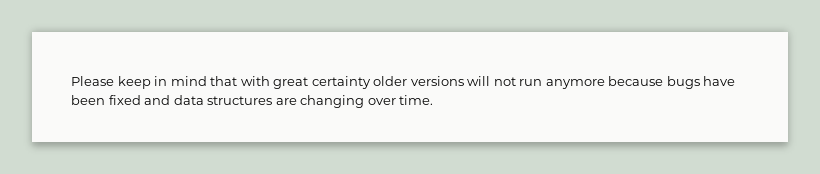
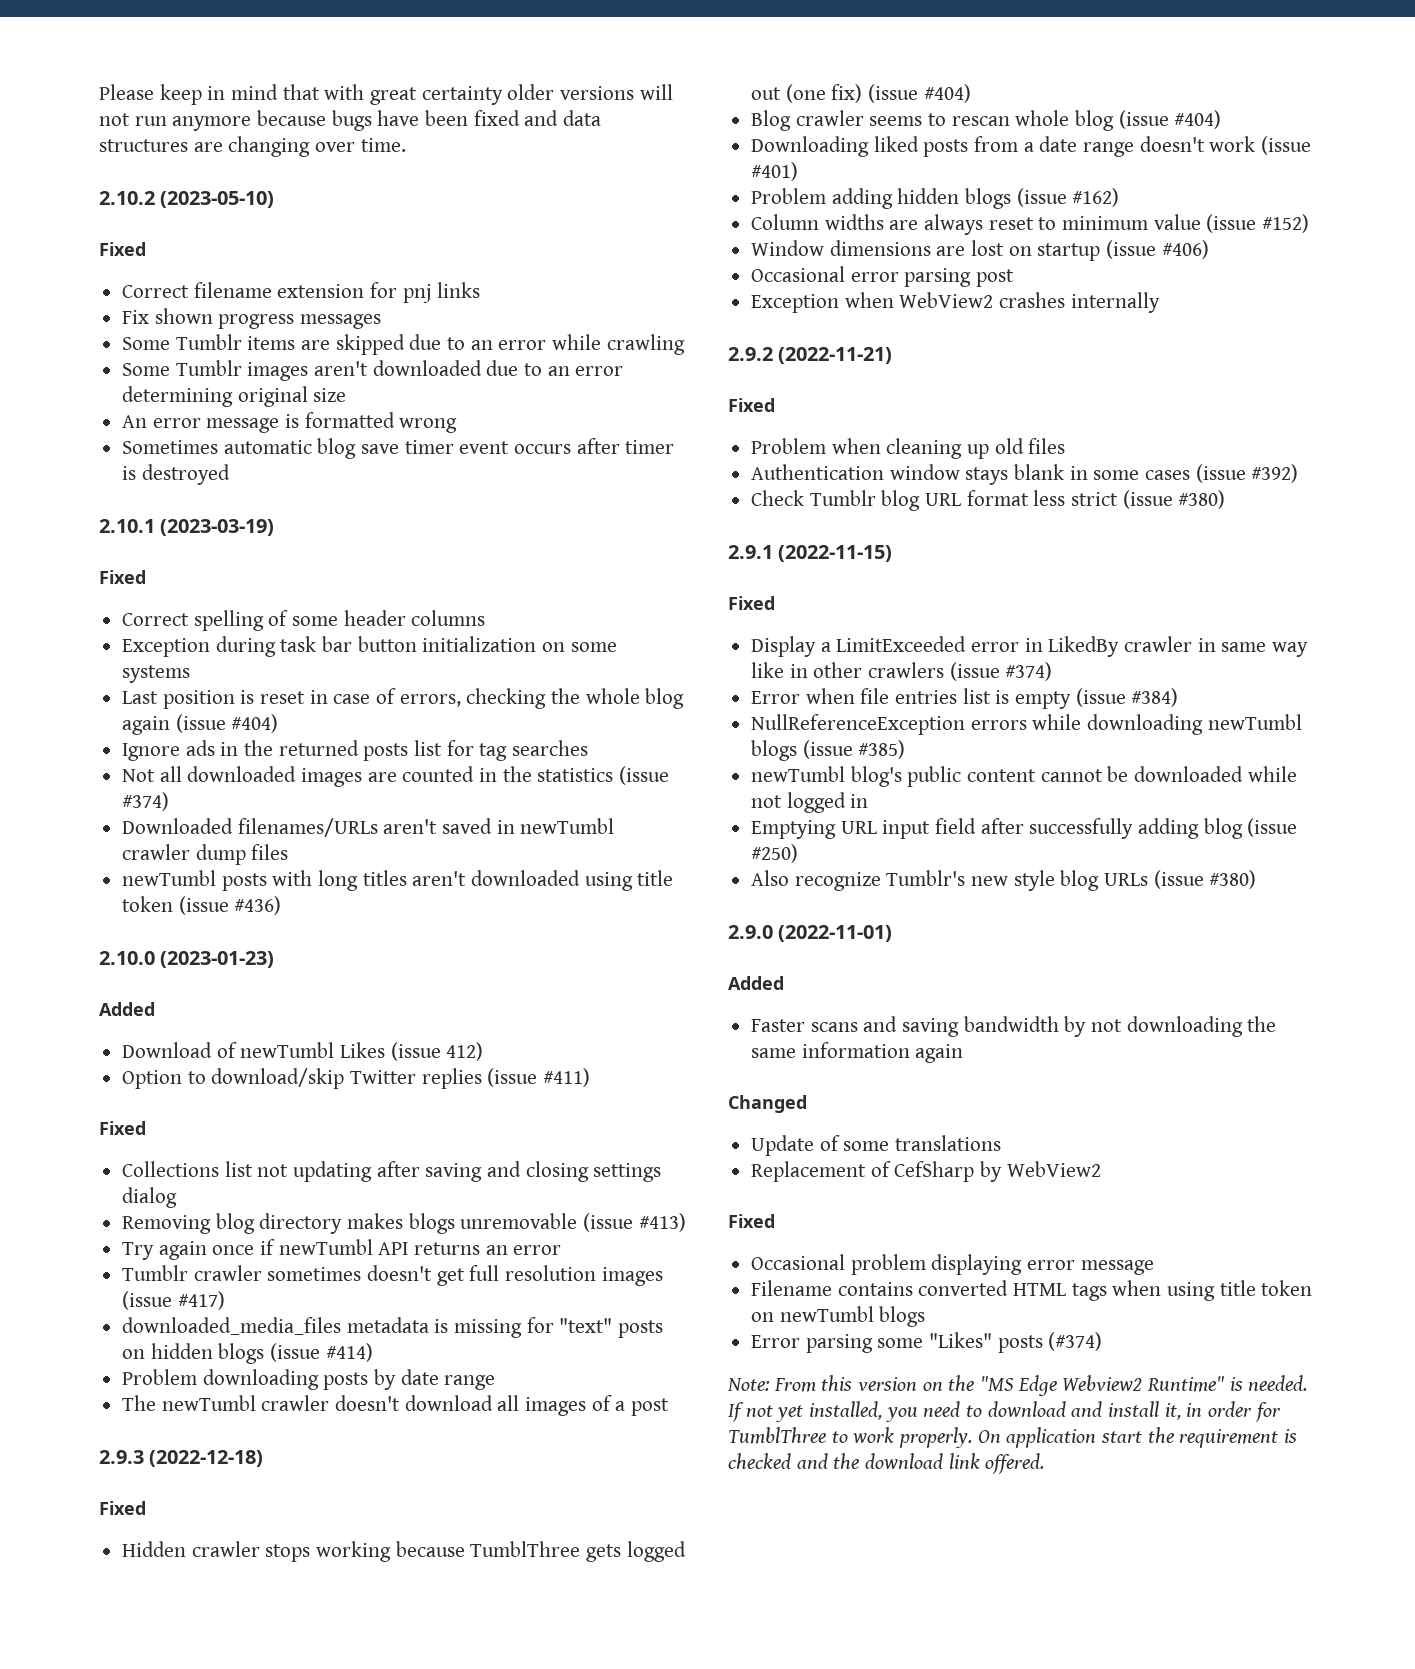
(434, 100) none -> [99,191,275,208] [99,242,146,256] [122,282,481,303] [122,308,382,329] [122,334,685,355] [122,360,624,381] [122,386,347,407] [122,412,458,433] [122,438,675,459] [122,464,230,485] [99,519,275,536] [99,570,146,584] [122,610,486,631] [122,636,617,657] [122,665,191,683] [122,688,685,709] [122,714,279,735] [122,740,589,761] [122,766,670,787] [122,792,170,811] [122,818,615,837] [122,844,289,865] [122,870,674,891] [122,896,282,915] [99,951,275,968] [99,1002,155,1016] [122,1042,484,1061] [122,1068,591,1089] [99,1121,146,1135] [122,1161,662,1182] [122,1187,178,1208] [122,1213,686,1234] [122,1239,562,1260] [122,1265,663,1286] [122,1291,225,1310] [122,1317,664,1338] [122,1343,373,1364] [122,1369,496,1390] [122,1395,670,1416] [99,1450,264,1467] [99,1501,146,1515] [122,1541,686,1562] [751,84,971,103] [751,110,1222,131] [751,136,1312,157] [751,162,799,181] [751,188,1120,209] [751,214,1310,235] [751,240,1209,261] [751,266,1015,287] [751,292,1160,313] [728,347,893,364] [728,398,775,412] [751,438,1066,459] [751,464,1299,485] [751,490,1226,511] [728,545,893,562] [728,596,775,610] [751,636,1309,657] [751,662,1053,681] [751,688,1179,709] [751,714,1302,735] [751,740,906,761] [751,766,1297,787] [751,792,869,813] [751,818,1298,839] [751,844,799,863] [751,870,1257,891] [728,925,893,942] [728,976,784,990] [751,1016,1277,1037] [751,1042,964,1063] [728,1095,807,1113] [751,1135,1002,1156] [751,1161,1101,1182] [728,1214,775,1228] [751,1254,1154,1275] [751,1280,1313,1301] [751,1306,926,1327] [751,1332,1103,1353] [727,1375,1308,1396] [728,1401,1281,1422] [728,1427,1298,1448] [728,1453,1045,1474] // 2.10.2 (2023-05-10) // Fixed // Correct filename extension for pnj links // Fix shown progress messages // Some Tumblr items are skipped due to an error while crawling // Some Tumblr images aren't downloaded due to an error determining original size // An error message is formatted wrong // Sometimes automatic blog save timer event occurs after timer is destroyed // 2.10.1 (2023-03-19) // Fixed // Correct spelling of some header columns // Exception during task bar button initialization on some systems // Last position is reset in case of errors, checking the whole blog again (issue #404) // Ignore ads in the returned posts list for tag searches // Not all downloaded images are counted in the statistics (issue #374) // Downloaded filenames/URLs aren't saved in newTumbl crawler dump files // newTumbl posts with long titles aren't downloaded using title token (issue #436) // 2.10.0 (2023-01-23) // Added // Download of newTumbl Likes (issue 412) // Option to download/skip Twitter replies (issue #411) // Fixed // Collections list not updating after saving and closing settings dialog // Removing blog directory makes blogs unremovable (issue #413) // Try again once if newTumbl API returns an error // Tumblr crawler sometimes doesn't get full resolution images (issue #417) // downloaded_media_files metadata is missing for "text" posts on hidden blogs (issue #414) // Problem downloading posts by date range // The newTumbl crawler doesn't download all images of a post // 2.9.3 (2022-12-18) // Fixed // Hidden crawler stops working because TumblThree gets logged out (one fix) (issue #404) // Blog crawler seems to rescan whole blog (issue #404) // Downloading liked posts from a date range doesn't work (issue #401) // Problem adding hidden blogs (issue #162) // Column widths are always reset to minimum value (issue #152) // Window dimensions are lost on startup (issue #406) // Occasional error parsing post // Exception when WebView2 crashes internally // 2.9.2 (2022-11-21) // Fixed // Problem when cleaning up old files // Authentication window stays blank in some cases (issue #392) // Check Tumblr blog URL format less strict (issue #380) // 2.9.1 (2022-11-15) // Fixed // Display a LimitExceeded error in LikedBy crawler in same way like in other crawlers (issue #374) // Error when file entries list is empty (issue #384) // NullReferenceException errors while downloading newTumbl blogs (issue #385) // newTumbl blog's public content cannot be downloaded while not logged in // Emptying URL input field after successfully adding blog (issue #250) // Also recognize Tumblr's new style blog URLs (issue #380) // 2.9.0 (2022-11-01) // Added // Faster scans and saving bandwidth by not downloading the same information again // Changed // Update of some translations // Replacement of CefSharp by WebView2 // Fixed // Occasional problem displaying error message // Filename contains converted HTML tags when using title token on newTumbl blogs // Error parsing some "Likes" posts (#374) // Note: From this version on the "MS Edge Webview2 Runtime" is needed. If not yet installed, you need to download and install it, in order for TumblThree to work properly. On application start the requirement is checked and the download link offered.

